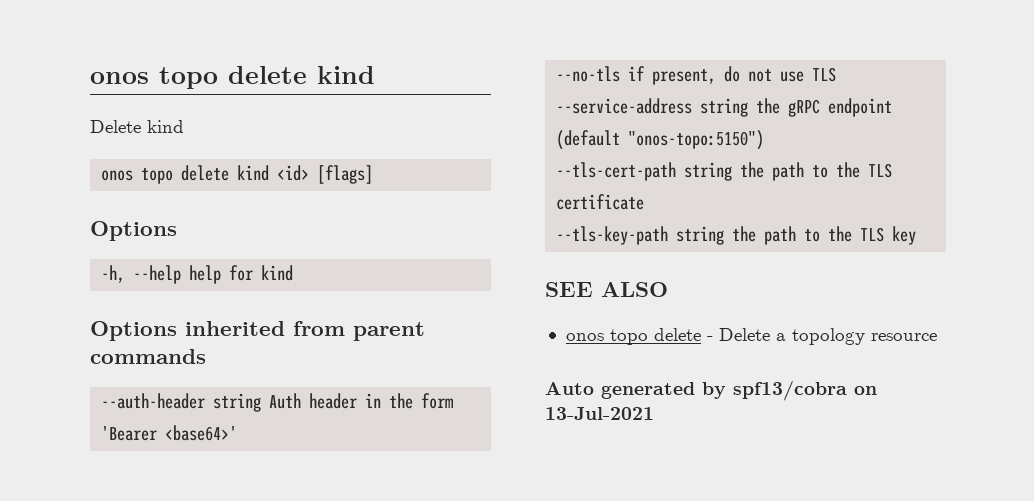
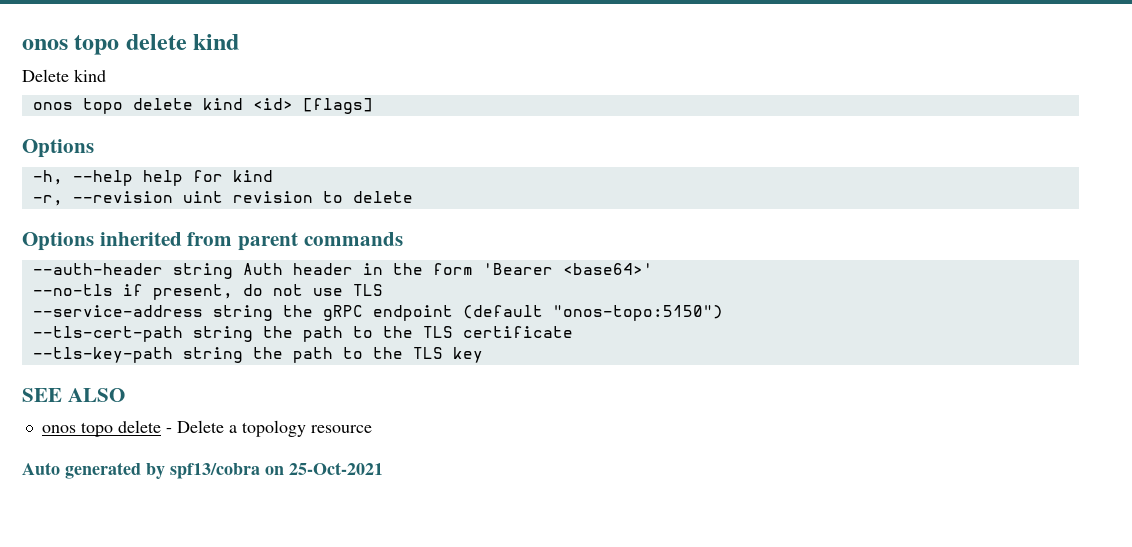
(294, 273) none -> [32,191,413,206] // -r, --revision uint revision to delete
[545,407,654,420] 13-Jul-2021 -> [289,462,383,475] 25-Oct-2021

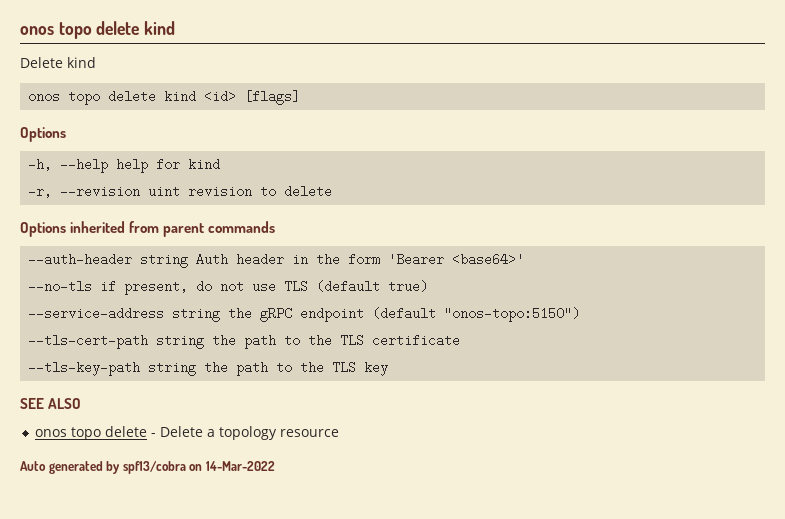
(383, 290) none -> [316,280,429,293] (default true)
[289,462,383,475] 25-Oct-2021 -> [205,461,275,471] 14-Mar-2022

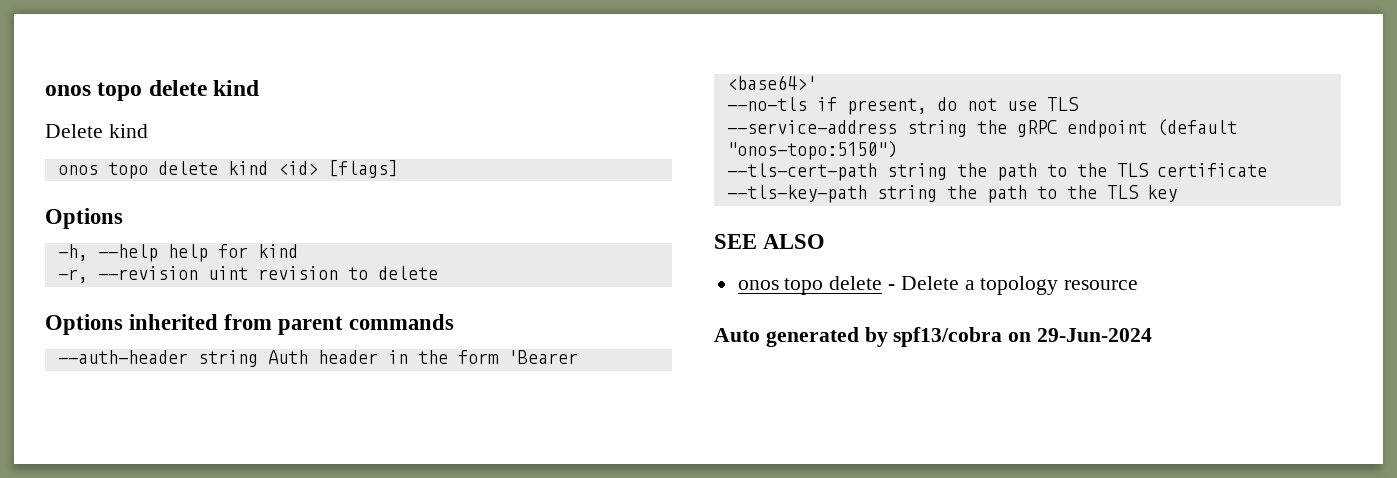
[316,280,429,293] (default true) -> (1079, 104) none
[205,461,275,471] 14-Mar-2022 -> [1037,328,1153,342] 29-Jun-2024

